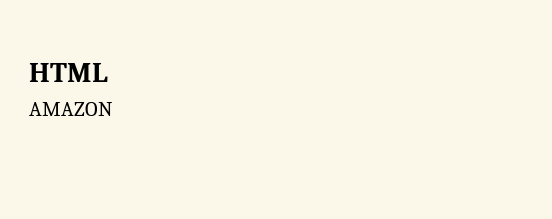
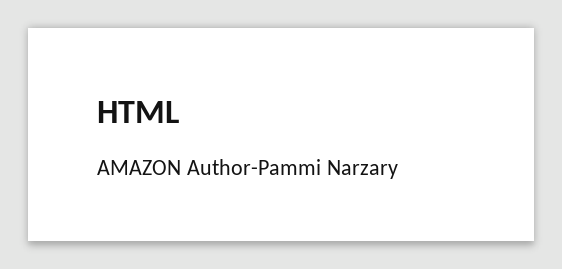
(113, 109) none -> [186,159,398,179] Author-Pammi Narzary

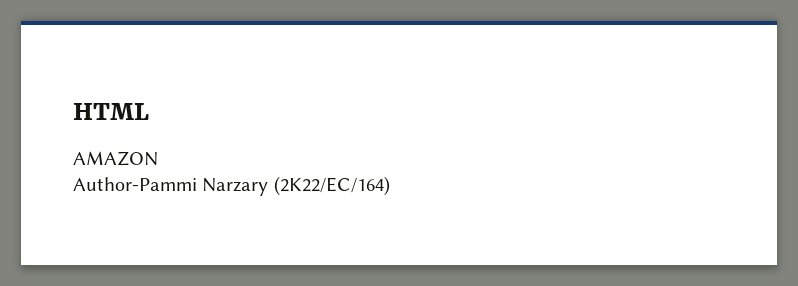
(181, 167) none -> (158, 158) //
(398, 169) none -> [273,176,390,196] (2K22/EC/164)

